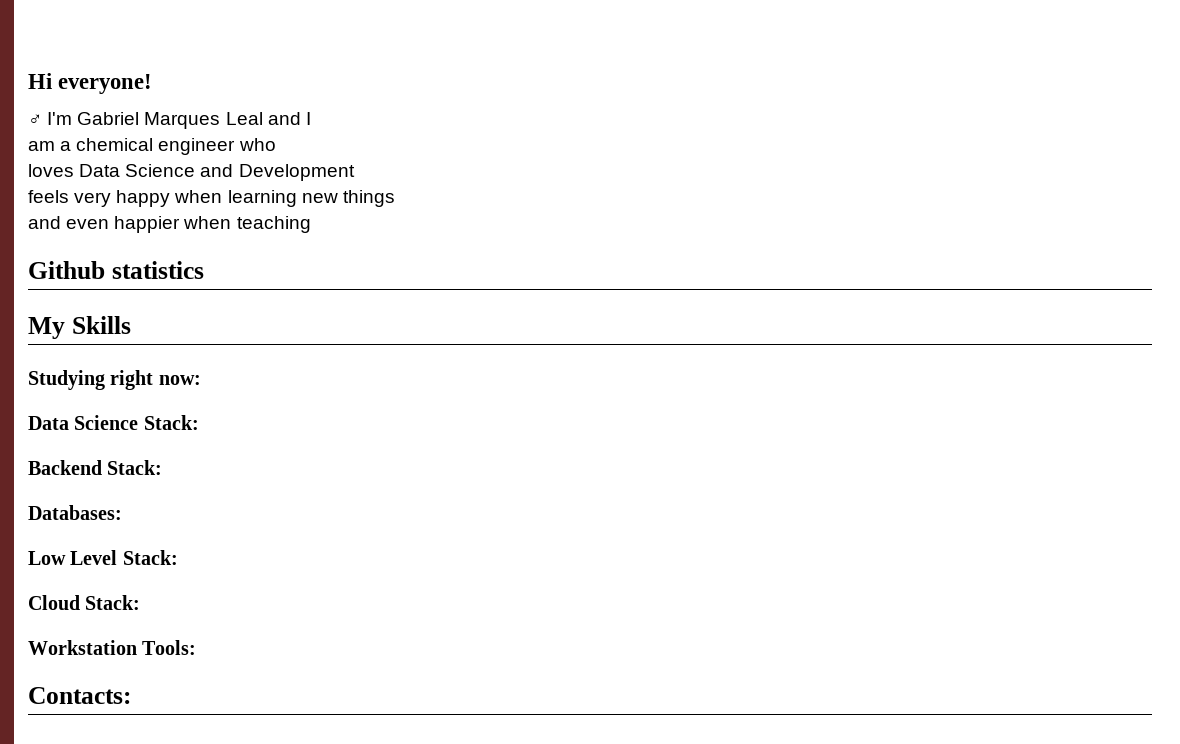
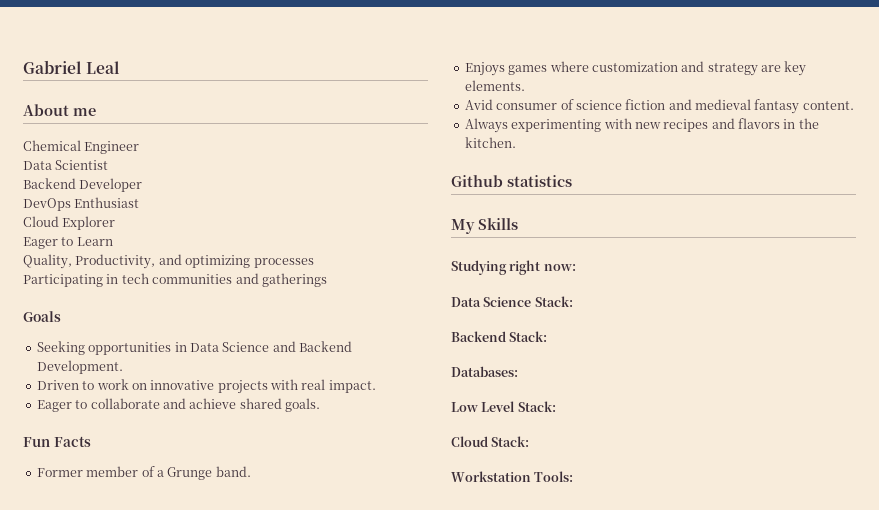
[28,73,153,94] [28,112,311,129] [28,138,276,155] [28,164,355,181] [28,190,395,207] [28,216,311,233] Hi everyone! // ♂ I'm Gabriel Marques Leal and I // am a chemical engineer who // loves Data Science and Development // feels very happy when learning new things // and even happier when teaching -> [23,60,121,74] [23,104,96,116] [23,140,140,154] [23,160,109,170] [23,178,143,192] [23,197,140,211] [23,216,116,230] [23,237,113,249] [23,254,314,269] [23,273,327,287] [23,311,61,322] [36,341,352,355] [36,360,123,374] [36,379,376,394] [36,398,320,412] [23,436,91,447] [36,466,251,480] [464,61,807,76] [464,80,525,91] [464,99,854,114] [464,118,819,133] [464,137,516,148] Gabriel Leal // About me // Chemical Engineer // Data Scientist // Backend Developer // DevOps Enthusiast // Cloud Explorer // Eager to Learn // Quality, Productivity, and optimizing processes // Participating in tech communities and gatherings // Goals // Seeking opportunities in Data Science and Backend Development. // Driven to work on innovative projects with real impact. // Eager to collaborate and achieve shared goals. // Fun Facts // Former member of a Grunge band. // Enjoys games where customization and strategy are key elements. // Avid consumer of science fiction and medieval fantasy content. // Always experimenting with new recipes and flavors in the kitchen.
[28,687,131,704] // Contacts: -> (574, 476) none

